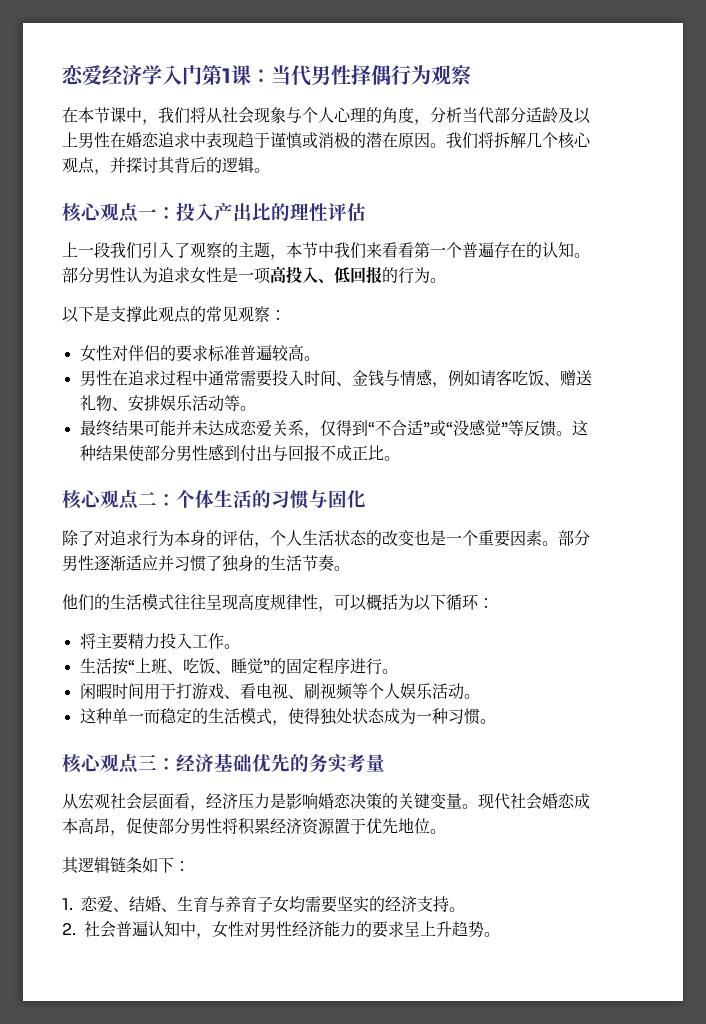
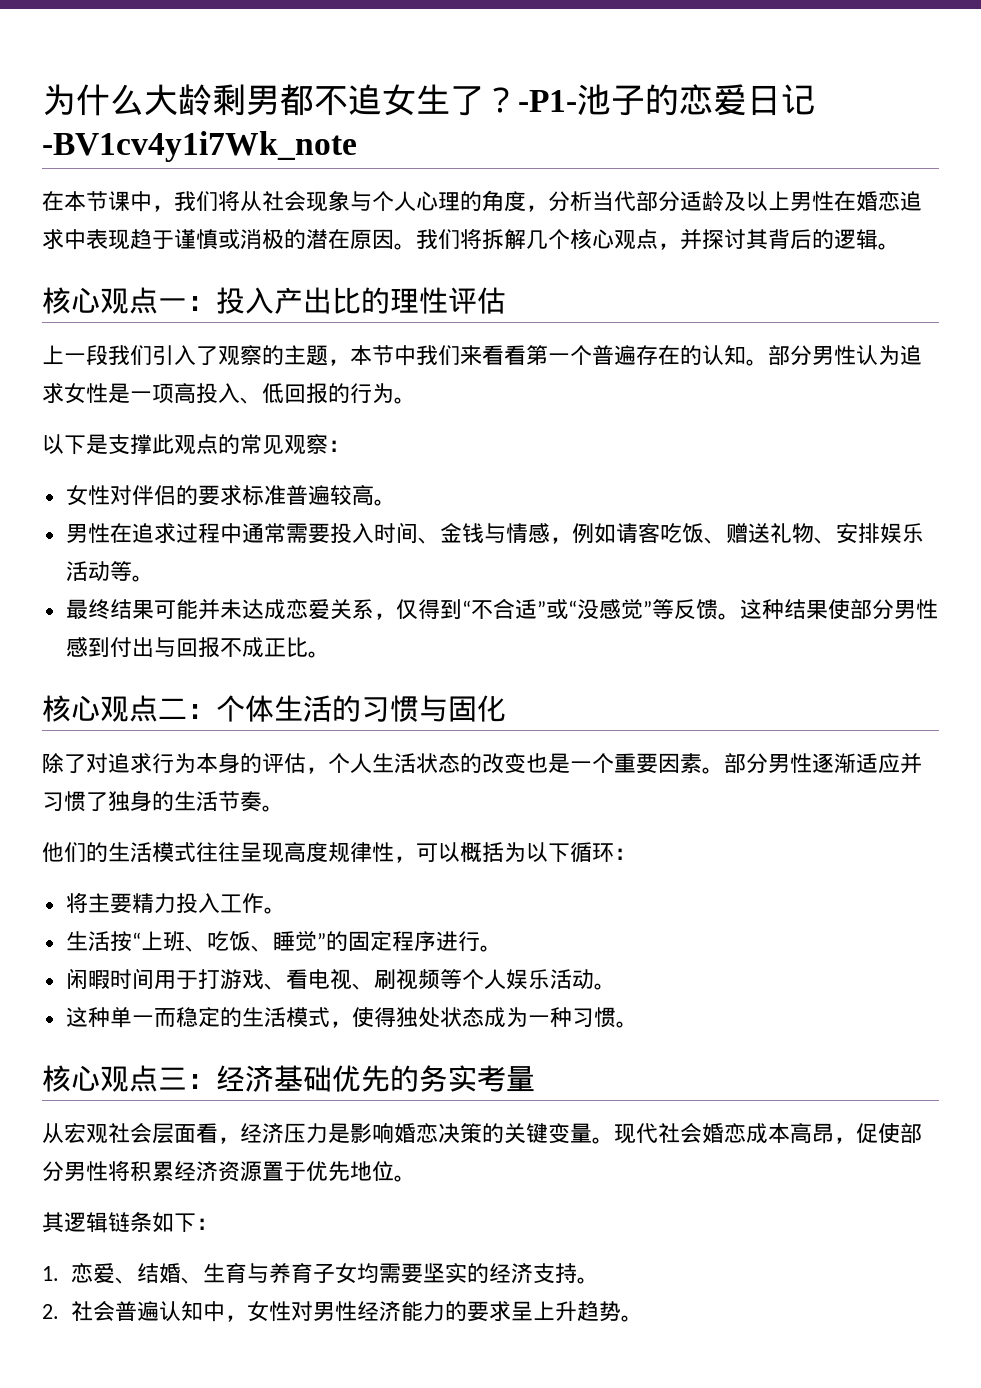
[62,65,471,86] 恋爱经济学入门第1课：当代男性择偶行为观察 -> [42,84,815,116] [42,131,357,162] 为什么大龄剩男都不追女生了？-P1-池子的恋爱日记-BV1cv4y1i7Wk_note

